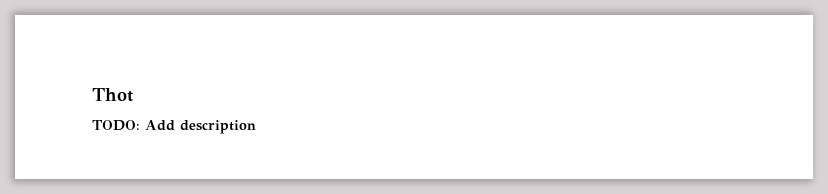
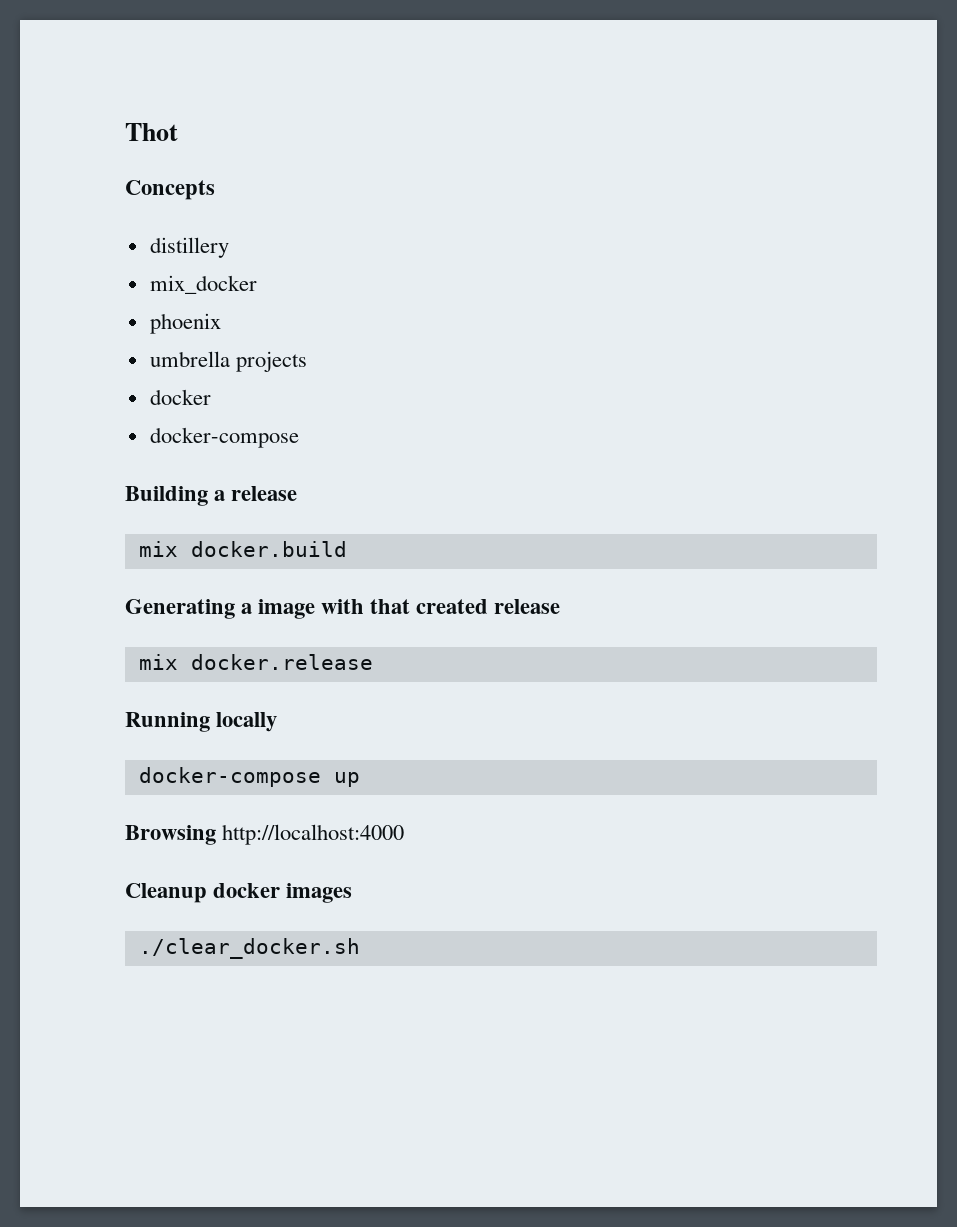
[92,120,256,134] TODO: Add description -> [125,180,215,200] [149,237,229,258] [149,275,257,294] [149,313,221,334] [149,351,307,372] [149,389,211,405] [149,427,299,448] [125,486,298,506] [138,541,347,557] [125,599,561,619] [138,654,373,670] [125,712,278,732] [138,767,360,787] [125,824,405,845] [125,883,353,903] [138,938,360,959] Concepts // distillery // mix_docker // phoenix // umbrella projects // docker // docker-compose // Building a release // mix docker.build // Generating a image with that created release // mix docker.release // Running locally // docker-compose up // Browsing http://localhost:4000 // Cleanup docker images // ./clear_docker.sh

